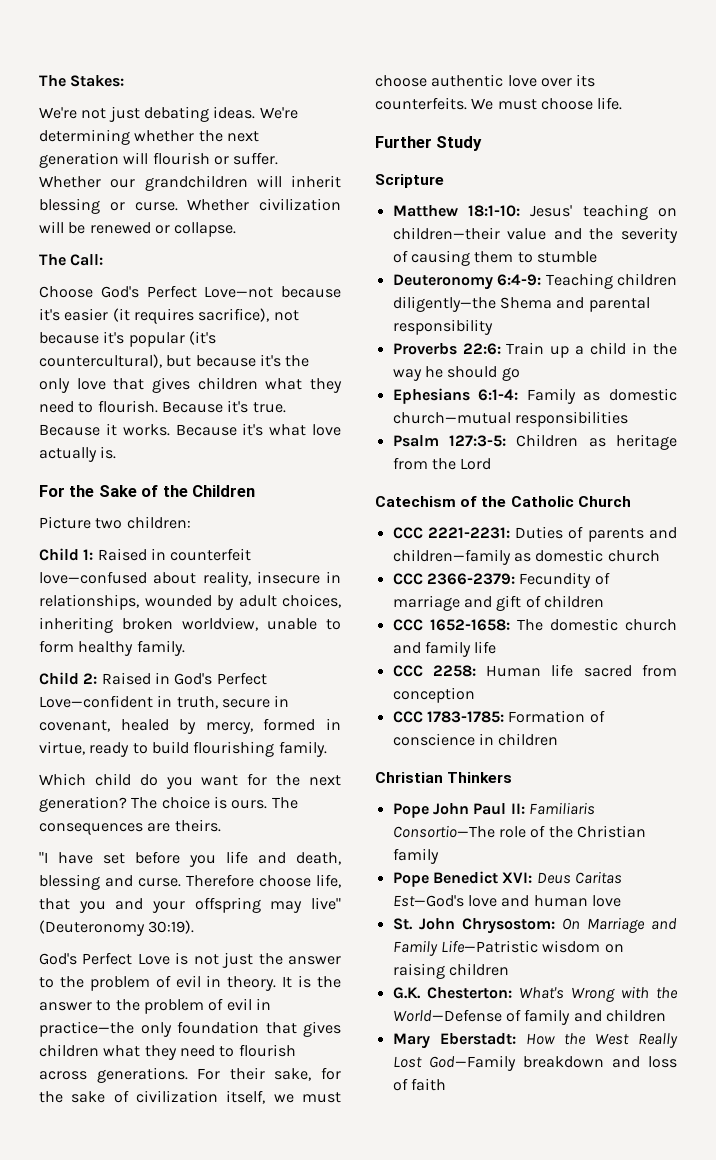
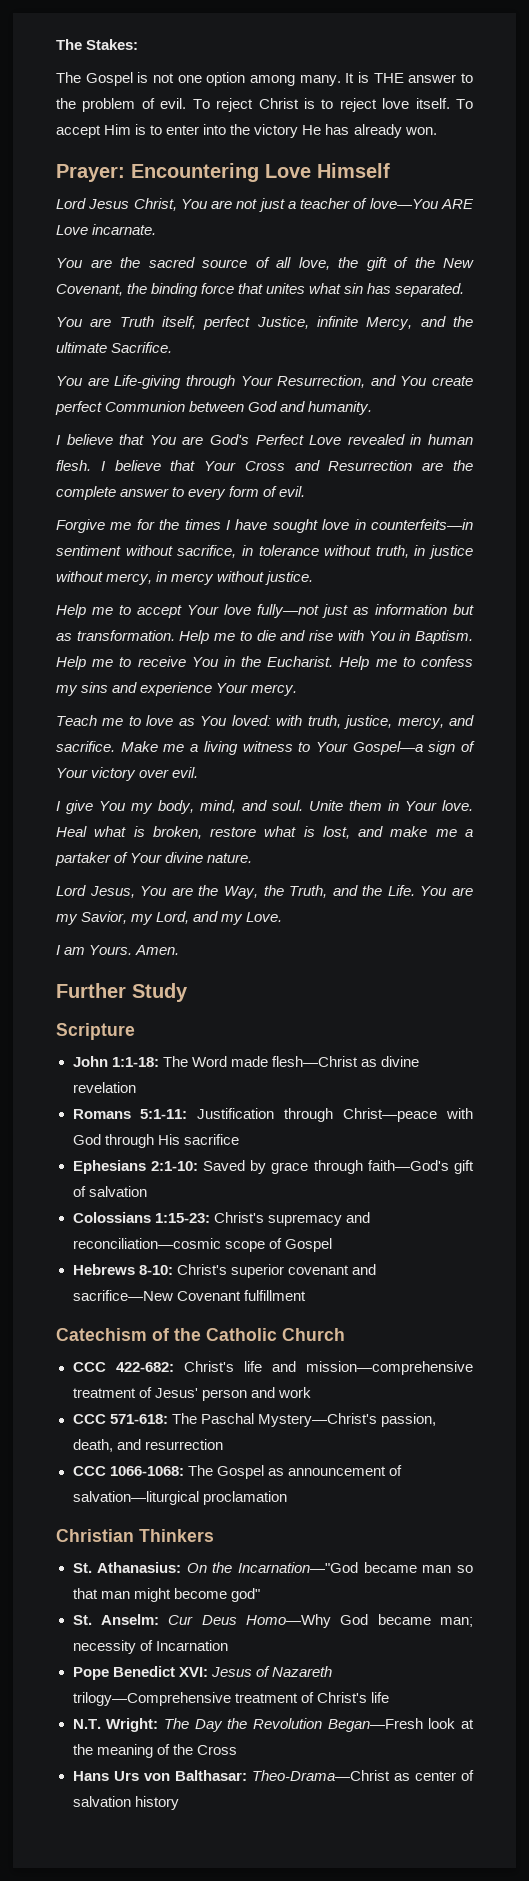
[39,106,298,122] [39,129,259,145] [39,152,279,168] [39,175,341,191] [39,198,341,214] [39,221,237,237] [39,254,104,266] [39,285,341,298] [39,308,299,324] [39,331,216,347] [39,354,310,368] [39,377,342,393] [39,400,286,413] [39,423,341,436] [39,446,117,462] [39,485,256,497] [39,516,191,529] [39,548,252,561] [39,571,341,587] [39,594,341,610] [39,617,341,633] [39,640,185,656] [39,672,267,685] [39,695,290,709] [39,718,341,734] [39,741,327,757] [39,773,341,789] [39,796,298,812] [39,819,221,835] [39,851,341,867] [39,874,341,890] [39,897,341,913] [39,920,195,936] [39,952,341,968] [39,975,341,991] [39,998,271,1014] [39,1021,341,1037] [39,1044,296,1060] [39,1067,341,1083] [39,1090,341,1104] [375,74,596,87] [375,97,623,110] [375,136,483,151] [375,174,444,188] [392,204,677,220] [392,227,678,243] [392,250,597,266] [392,273,677,290] [392,296,650,312] [392,319,493,335] [392,342,677,358] [392,366,520,381] [392,388,677,404] [392,411,628,427] [392,434,677,450] [392,457,492,470] We're not just debating ideas. We're determining whether the next generation will flourish or suffer. Whether our grandchildren will inherit blessing or curse. Whether civilization will be renewed or collapse. // The Call: // Choose God's Perfect Love—not because it's easier (it requires sacrifice), not because it's popular (it's countercultural), but because it's the only love that gives children what they need to flourish. Because it's true. Because it works. Because it's what love actually is. // For the Sake of the Children // Picture two children: // Child 1: Raised in counterfeit love—confused about reality, insecure in relationships, wounded by adult choices, inheriting broken worldview, unable to form healthy family. // Child 2: Raised in God's Perfect Love—confident in truth, secure in covenant, healed by mercy, formed in virtue, ready to build flourishing family. // Which child do you want for the next generation? The choice is ours. The consequences are theirs. // "I have set before you life and death, blessing and curse. Therefore choose life, that you and your offspring may live" (Deuteronomy 30:19). // God's Perfect Love is not just the answer to the problem of evil in theory. It is the answer to the problem of evil in practice—the only foundation that gives children what they need to flourish across generations. For their sake, for the sake of civilization itself, we must choose authentic love over its counterfeits. We must choose life. // Further Study // Scripture // Matthew 18:1-10: Jesus' teaching on children—their value and the severity of causing them to stumble // Deuteronomy 6:4-9: Teaching children diligently—the Shema and parental responsibility // Proverbs 22:6: Train up a child in the way he should go // Ephesians 6:1-4: Family as domestic church—mutual responsibilities // Psalm 127:3-5: Children as heritage from the Lord -> [56,72,474,86] [56,98,474,112] [56,124,437,138] [56,163,390,182] [56,198,474,212] [56,224,157,235] [56,257,474,271] [56,283,465,297] [56,316,473,330] [56,342,173,353] [56,375,473,389] [55,401,373,415] [56,434,473,445] [56,460,473,471] [56,486,306,500] [56,519,473,533] [56,545,473,559] [56,571,314,585] [56,604,474,618] [56,630,473,644] [56,656,474,670] [56,682,298,696] [56,715,474,729] [56,741,475,755] [56,767,199,781] [56,800,473,814] [56,826,473,839] [55,852,253,866] [56,885,473,899] [56,911,283,925] [56,945,180,955] [56,983,188,1002] [56,1023,135,1040] [72,1056,419,1067] [72,1082,136,1093] [72,1108,473,1122] [72,1134,239,1148] [72,1160,475,1174] [72,1186,147,1197] [72,1212,370,1226] [72,1238,332,1252] [72,1264,376,1278] [72,1290,306,1301] The Gospel is not one option among many. It is THE answer to the problem of evil. To reject Christ is to reject love itself. To accept Him is to enter into the victory He has already won. // Prayer: Encountering Love Himself // Lord Jesus Christ, You are not just a teacher of love—You ARE Love incarnate. // You are the sacred source of all love, the gift of the New Covenant, the binding force that unites what sin has separated. // You are Truth itself, perfect Justice, infinite Mercy, and the ultimate Sacrifice. // You are Life-giving through Your Resurrection, and You create perfect Communion between God and humanity. // I believe that You are God's Perfect Love revealed in human flesh. I believe that Your Cross and Resurrection are the complete answer to every form of evil. // Forgive me for the times I have sought love in counterfeits—in sentiment without sacrifice, in tolerance without truth, in justice without mercy, in mercy without justice. // Help me to accept Your love fully—not just as information but as transformation. Help me to die and rise with You in Baptism. Help me to receive You in the Eucharist. Help me to confess my sins and experience Your mercy. // Teach me to love as You loved: with truth, justice, mercy, and sacrifice. Make me a living witness to Your Gospel—a sign of Your victory over evil. // I give You my body, mind, and soul. Unite them in Your love. Heal what is broken, restore what is lost, and make me a partaker of Your divine nature. // Lord Jesus, You are the Way, the Truth, and the Life. You are my Savior, my Lord, and my Love. // I am Yours. Amen. // Further Study // Scripture // John 1:1-18: The Word made flesh—Christ as divine revelation // Romans 5:1-11: Justification through Christ—peace with God through His sacrifice // Ephesians 2:1-10: Saved by grace through faith—God's gift of salvation // Colossians 1:15-23: Christ's supremacy and reconciliation—cosmic scope of Gospel // Hebrews 8-10: Christ's superior covenant and sacrifice—New Covenant fulfillment
[427,526,677,542] [392,549,660,565] [392,572,610,588] [392,595,604,611] [392,618,677,631] [392,641,497,657] [392,664,677,677] [392,687,475,703] [392,710,605,723] [392,733,559,746] [375,772,513,783] [392,802,595,818] [392,825,646,838] [392,848,439,864] [392,871,622,887] [392,895,621,907] [392,917,677,934] [392,940,624,956] [392,963,509,979] [392,986,678,1002] [392,1009,666,1025] [392,1033,678,1049] [392,1055,677,1071] [392,1078,446,1091] 2221-2231: Duties of parents and children—family as domestic church // CCC 2366-2379: Fecundity of marriage and gift of children // CCC 1652-1658: The domestic church and family life // CCC 2258: Human life sacred from conception // CCC 1783-1785: Formation of conscience in children // Christian Thinkers // Pope John Paul II: Familiaris Consortio—The role of the Christian family // Pope Benedict XVI: Deus Caritas Est—God's love and human love // St. John Chrysostom: On Marriage and Family Life—Patristic wisdom on raising children // G.K. Chesterton: What's Wrong with the World—Defense of family and children // Mary Eberstadt: How the West Really Lost God—Family breakdown and loss of faith -> [115,1361,473,1375] [72,1387,311,1401] [72,1413,436,1427] [72,1439,223,1452] [72,1465,402,1479] [72,1491,287,1505] [56,1529,214,1542] [72,1562,474,1573] [72,1588,260,1602] [72,1614,474,1628] [72,1640,228,1654] [72,1666,332,1680] [72,1692,389,1706] [72,1718,474,1732] [72,1744,237,1758] [72,1770,474,1781] [72,1796,179,1810] 422-682: Christ's life and mission—comprehensive treatment of Jesus' person and work // CCC 571-618: The Paschal Mystery—Christ's passion, death, and resurrection // CCC 1066-1068: The Gospel as announcement of salvation—liturgical proclamation // Christian Thinkers // St. Athanasius: On the Incarnation—"God became man so that man might become god" // St. Anselm: Cur Deus Homo—Why God became man; necessity of Incarnation // Pope Benedict XVI: Jesus of Nazareth trilogy—Comprehensive treatment of Christ's life // N.T. Wright: The Day the Revolution Began—Fresh look at the meaning of the Cross // Hans Urs von Balthasar: Theo-Drama—Christ as center of salvation history

